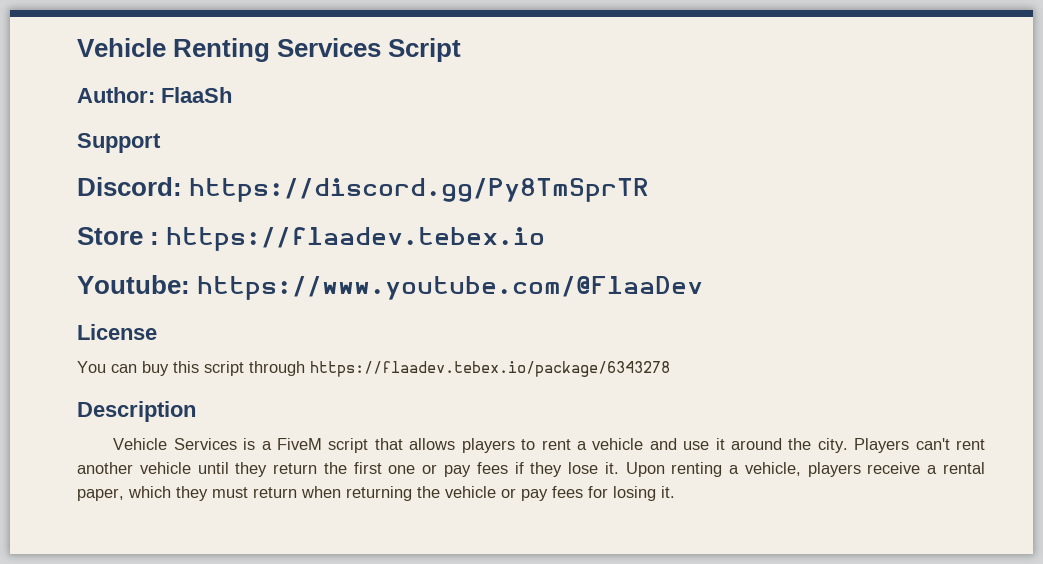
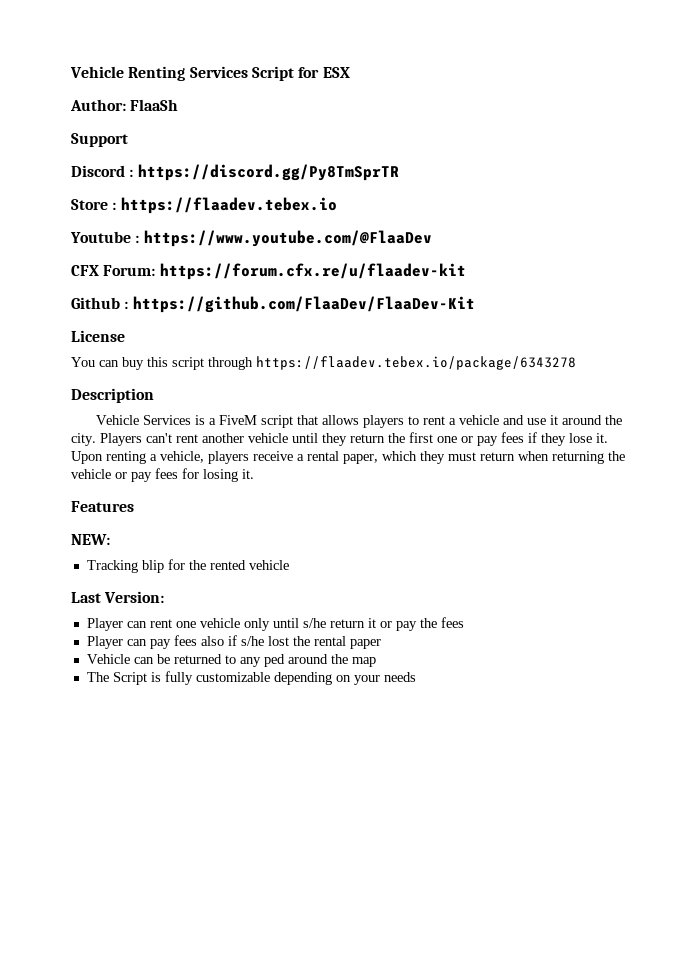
(462, 50) none -> [298,67,350,78] for ESX
[77,177,182,196] Discord: -> [71,165,134,177] Discord :
[77,275,190,294] Youtube: -> [70,231,140,243] Youtube :
(704, 288) none -> [71,263,466,280] [71,296,475,313] // CFX Forum: https://forum.cfx.re/u/flaadev-kit // Github : https://github.com/FlaaDev/FlaaDev-Kit
(675, 492) none -> [71,501,134,512] [71,534,110,545] [86,559,289,573] [71,591,165,603] [86,617,464,631] [86,635,381,649] [86,654,376,667] [86,671,416,685] // Features // NEW: // Tracking blip for the rented vehicle // Last Version: // Player can rent one vehicle only until s/he return it or pay the fees // Player can pay fees also if s/he lost the rental paper // Vehicle can be returned to any ped around the map // The Script is fully customizable depending on your needs

